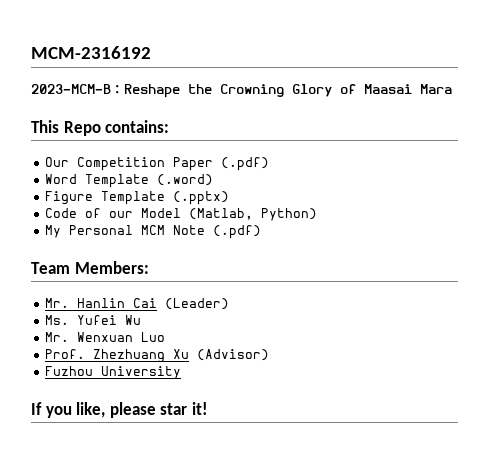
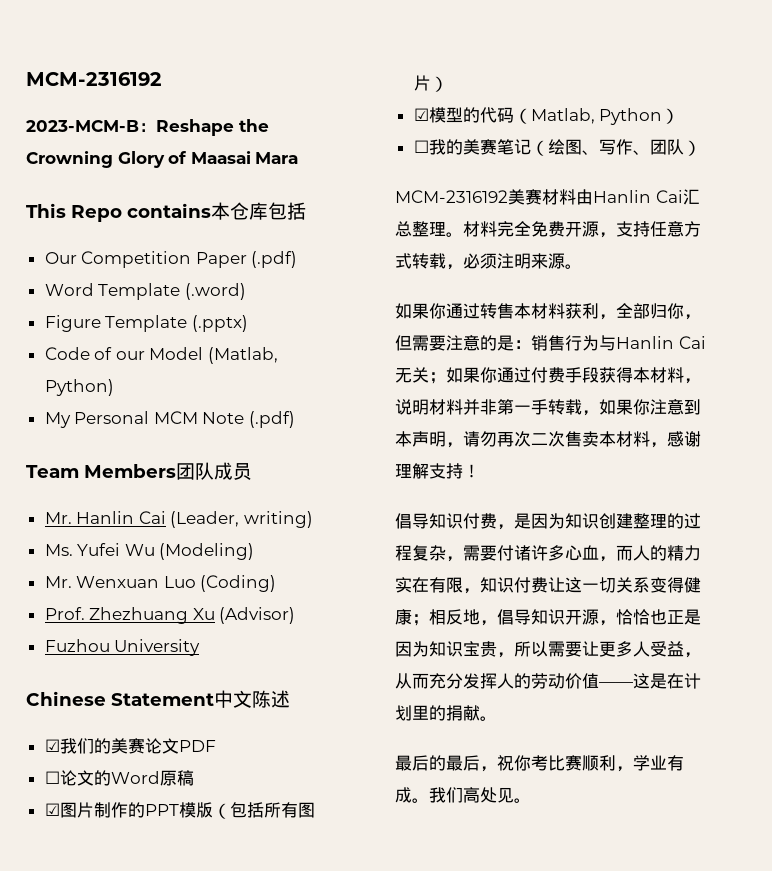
[105,120,170,133] contains: -> [127,202,306,220] contains本仓库包括
[74,261,149,274] Members: -> [84,462,252,480] Members团队成员
[164,298,229,310] (Leader) -> [170,511,314,528] (Leader, writing)
(141, 320) none -> [159,543,255,560] (Modeling)
(165, 337) none -> [200,575,277,592] (Coding)
[31,402,208,418] If you like, please star it! -> [26,690,290,708] [44,738,216,754] [44,770,194,786] [44,802,315,819] [413,75,448,92] [413,107,680,125] [413,139,701,156] [395,189,700,205] [395,221,701,238] [395,253,582,270] [395,303,701,320] [395,335,706,351] [395,367,701,384] [395,399,701,416] [395,431,701,448] [395,463,480,479] [395,513,701,530] [395,545,701,562] [395,577,701,594] [395,609,701,626] [395,641,701,658] [395,673,701,689] [395,705,497,721] [395,755,684,772] [395,787,531,803] Chinese Statement中文陈述 // ☑我们的美赛论文PDF // ☐论文的Word原稿 // ☑图片制作的PPT模版（包括所有图片） // ☑模型的代码（Matlab, Python） // ☐我的美赛笔记（绘图、写作、团队） // MCM-2316192美赛材料由Hanlin Cai汇总整理。材料完全免费开源，支持任意方式转载，必须注明来源。 // 如果你通过转售本材料获利，全部归你，但需要注意的是：销售行为与Hanlin Cai无关；如果你通过付费手段获得本材料，说明材料并非第一手转载，如果你注意到本声明，请勿再次二次售卖本材料，感谢理解支持！ // 倡导知识付费，是因为知识创建整理的过程复杂，需要付诸许多心血，而人的精力实在有限，知识付费让这一切关系变得健康；相反地，倡导知识开源，恰恰也正是因为知识宝贵，所以需要让更多人受益，从而充分发挥人的劳动价值——这是在计划里的捐献。 // 最后的最后，祝你考比赛顺利，学业有成。我们高处见。

